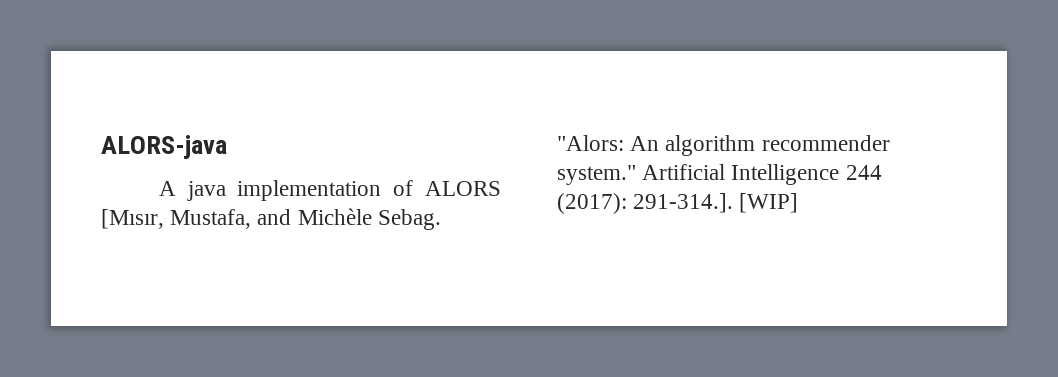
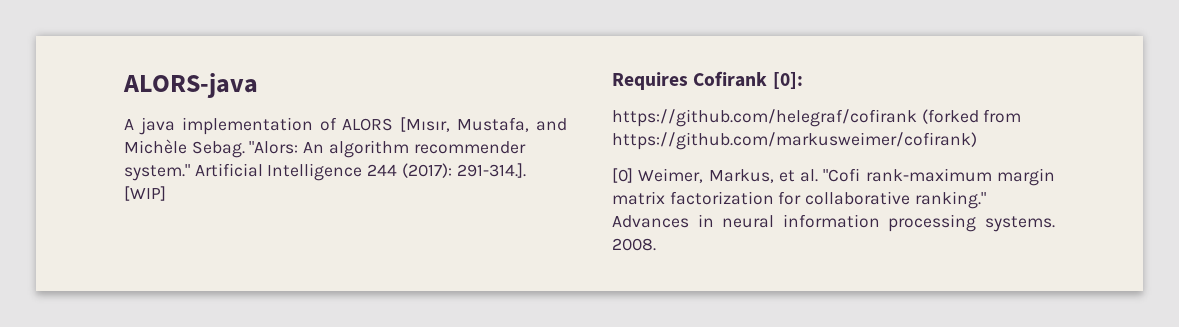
(799, 203) none -> [612,71,803,90] [612,109,1022,127] [612,132,977,150] [612,168,1055,186] [612,191,986,209] [612,214,1055,232] [612,238,656,251] // Requires Cofirank [0]: // https://github.com/helegraf/cofirank (forked from https://github.com/markusweimer/cofirank) // [0] Weimer, Markus, et al. "Cofi rank-maximum margin matrix factorization for collaborative ranking." Advances in neural information processing systems. 2008.

